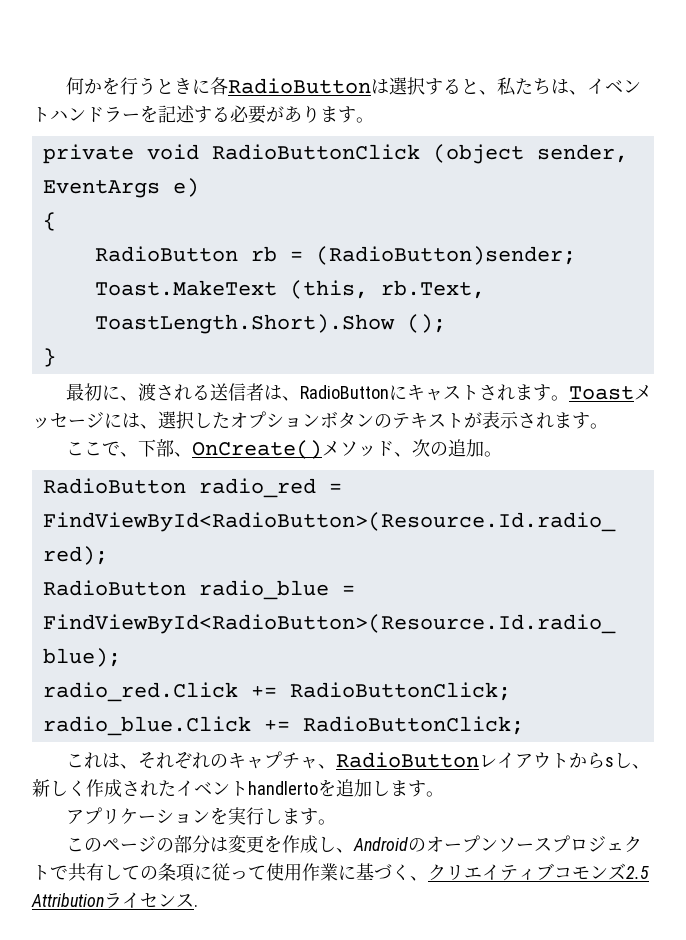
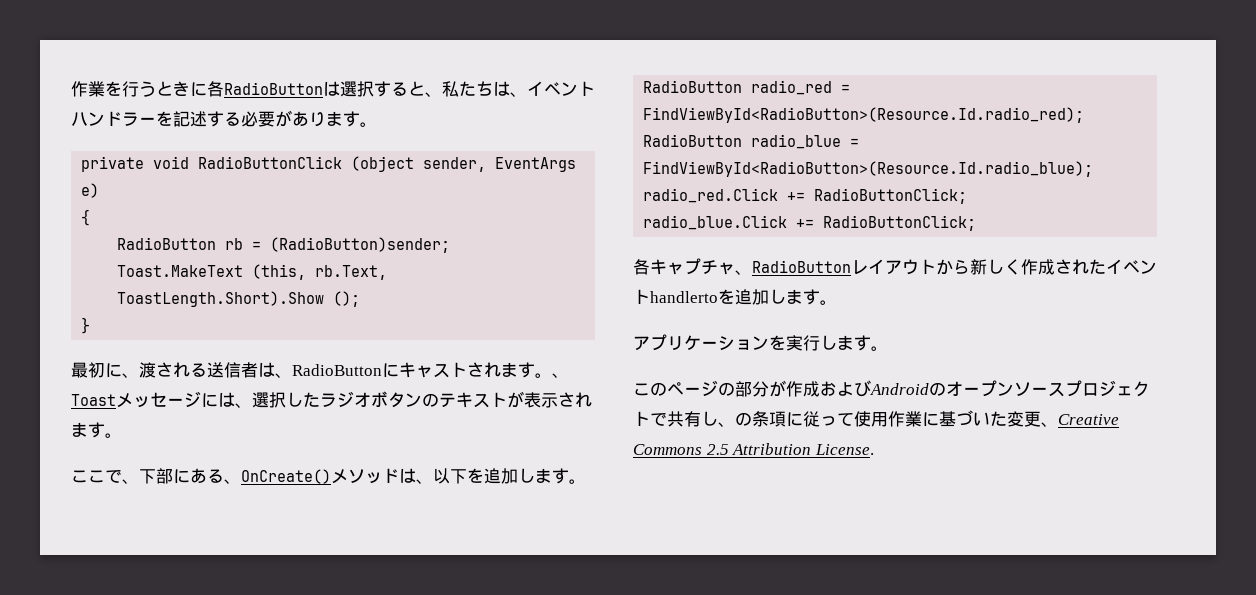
[66,77,103,95] 何か -> [71,81,105,97] 作業
(570, 398) none -> [552,373,569,378] 、
[230,411,320,429] オプション -> [320,391,371,408] ラジオ
(175, 448) none -> [173,468,224,484] にある
[394,439,485,457] 、次の追加 -> [399,468,569,484] は、以下を追加します
[66,752,229,769] これは、それぞれの -> [633,259,650,275] 各
[605,752,651,769] sし、 -> (970, 267) none
[210,835,355,853] は変更を作成し、 -> [769,380,871,397] が作成および
[122,865,140,880] て -> [718,422,735,427] 、
[392,863,649,881] [31,892,198,909] く、クリエイティブコモンズ2.5 Attributionライセンス. -> [973,411,1119,427] [633,443,874,455] いた変更、Creative Commons 2.5 Attribution License.

